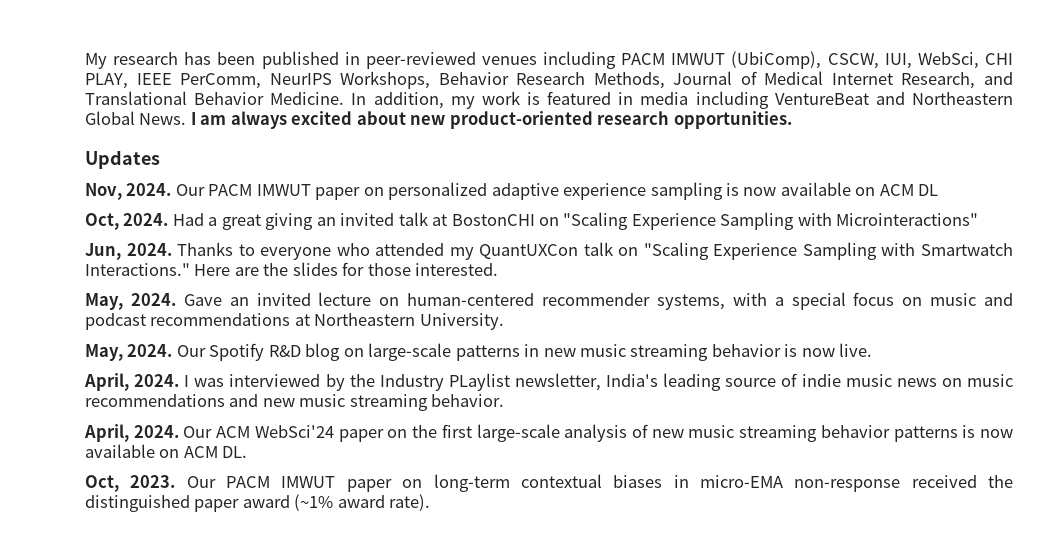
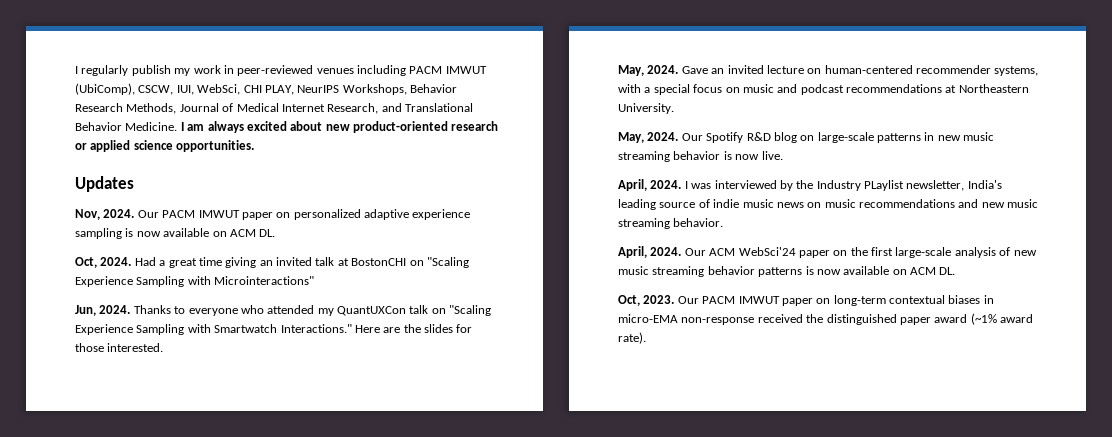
[85,51,339,69] My research has been published -> [75,65,221,76] I regularly publish my work
[136,73,262,89] IEEE PerComm, -> (294, 90) none
[351,91,1013,109] [85,111,187,125] In addition, my work is featured in media including VentureBeat and Northeastern Global News. -> (178, 126) none
(670, 118) none -> [75,140,173,152] or applied science
[918,184,939,196] DL -> [259,229,276,237] DL.
(261, 222) none -> [198,257,222,266] time

